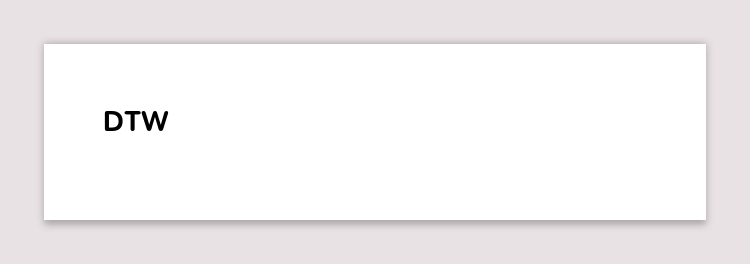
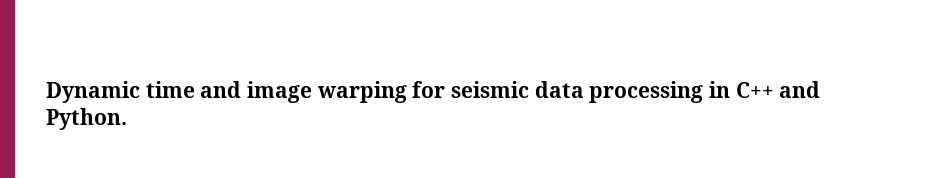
[103,110,169,131] DTW -> [46,81,821,103] [46,108,127,130] Dynamic time and image warping for seismic data processing in C++ and Python.

